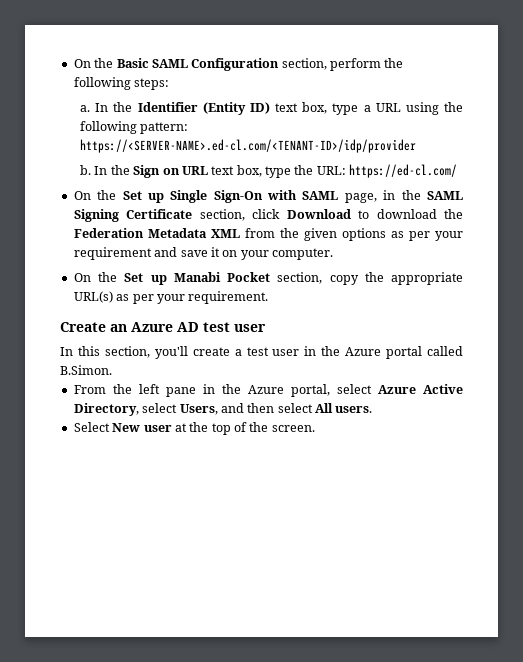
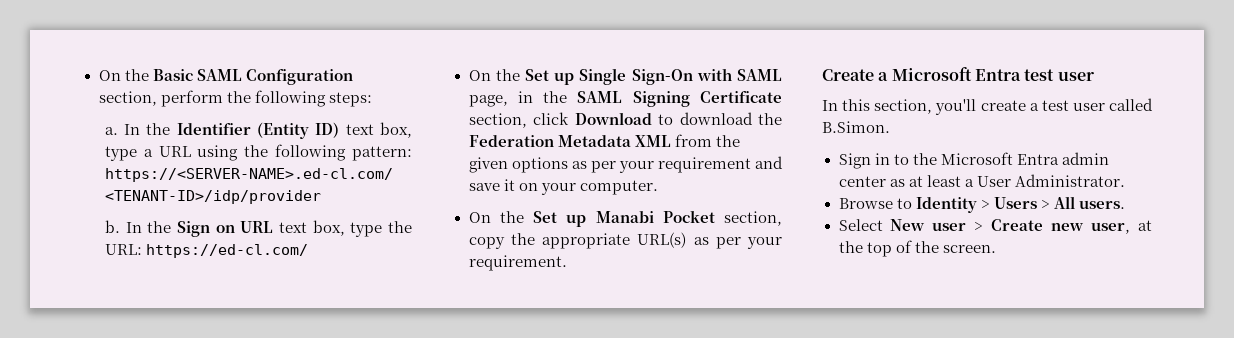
[110,322,199,332] an Azure AD -> [878,67,1021,81] a Microsoft Entra
[304,346,464,359] [60,365,112,375] [73,384,463,397] [73,403,313,416] in the Azure portal called B.Simon. // From the left pane in the Azure portal, select Azure Active Directory, select Users, and then select -> [1109,98,1153,111] [822,121,890,133] [838,152,1109,169] [838,174,1125,187] [838,197,1050,213] called B.Simon. // Sign in to the Microsoft Entra admin center as at least a User Administrator. // Browse to Identity > Users >
(172, 428) none -> [974,219,1131,234] > Create new user,

